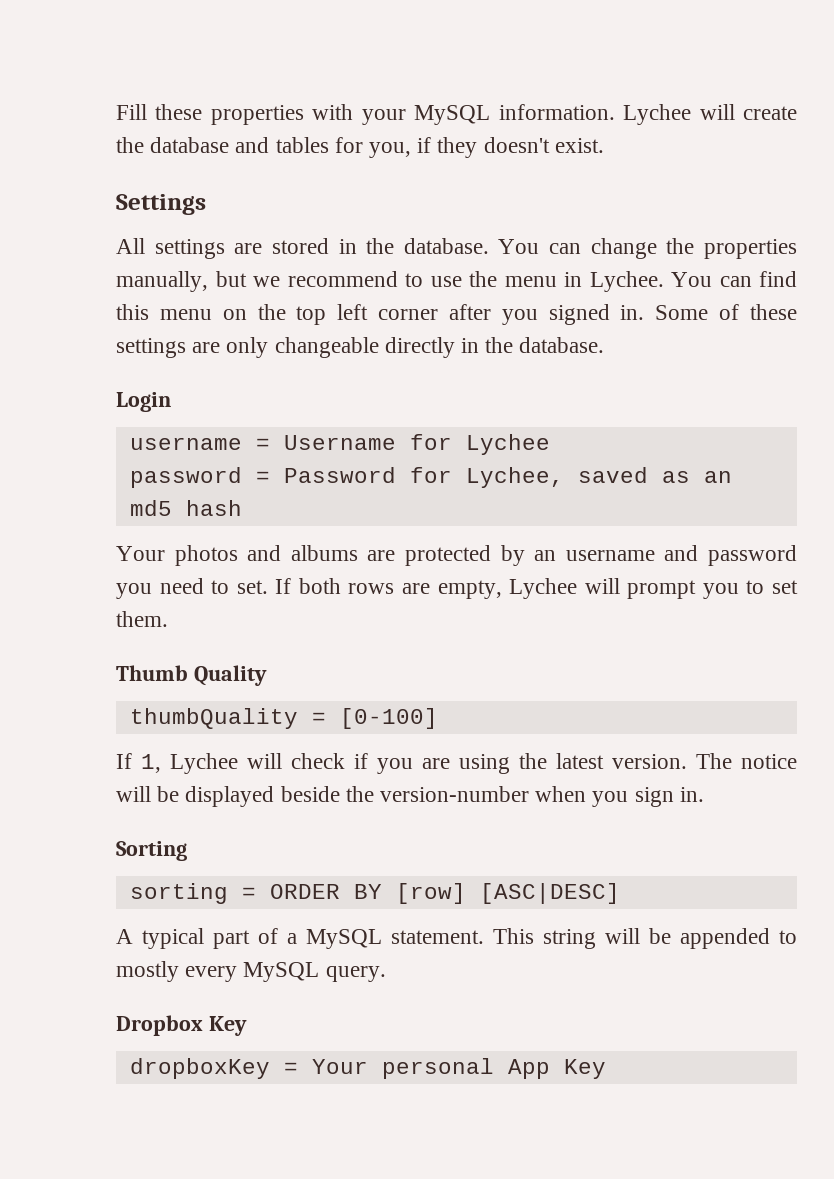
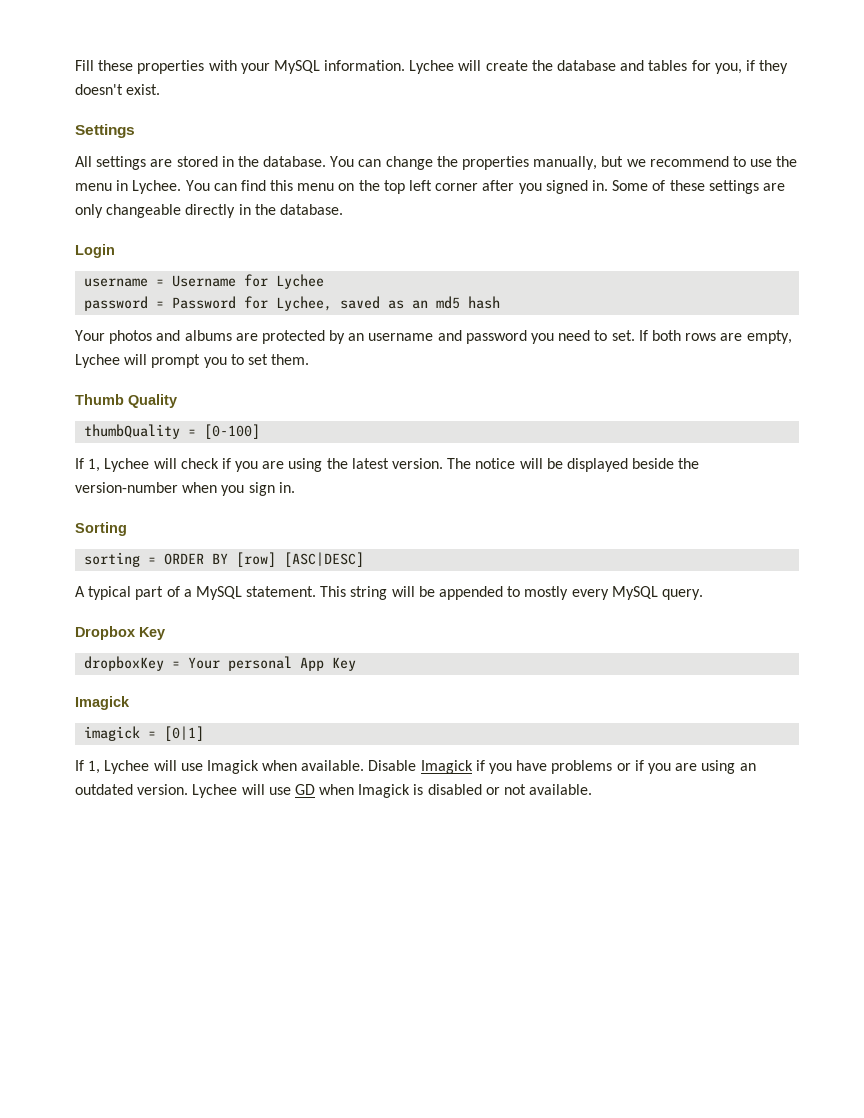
(606, 1069) none -> [75,696,130,710] [84,726,205,741] [75,760,756,774] [75,784,593,798] // Imagick // imagick = [0|1] // If 1, Lychee will use Imagick when available. Disable Imagick if you have problems or if you are using an outdated version. Lychee will use GD when Imagick is disabled or not available.

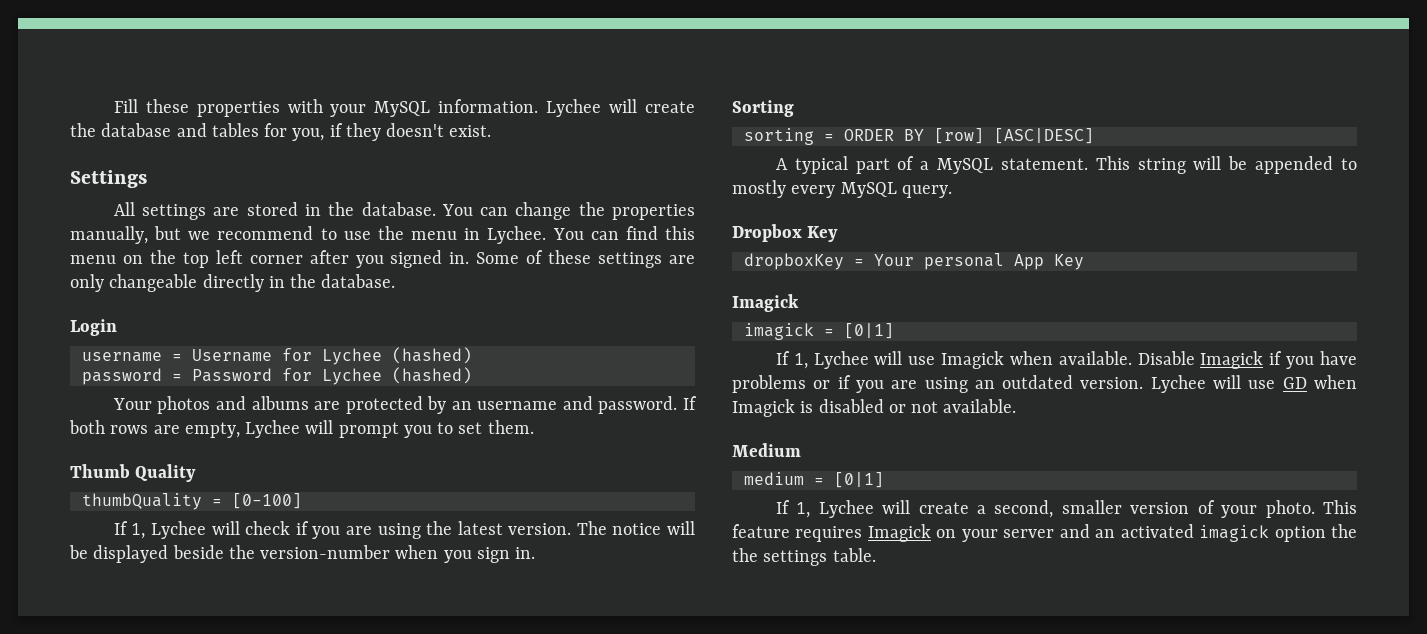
(325, 281) none -> [391,347,472,364] (hashed)
[276,296,501,311] Lychee, saved as an md5 hash -> [321,367,472,385] Lychee (hashed)
[465,330,635,344] password you need to set. -> [598,396,678,414] password.
(593, 789) none -> [732,443,801,457] [743,472,884,488] [775,500,1357,518] [732,524,1357,542] [732,548,876,566] // Medium // medium = [0|1] // If 1, Lychee will create a second, smaller version of your photo. This feature requires Imagick on your server and an activated imagick option the the settings table.

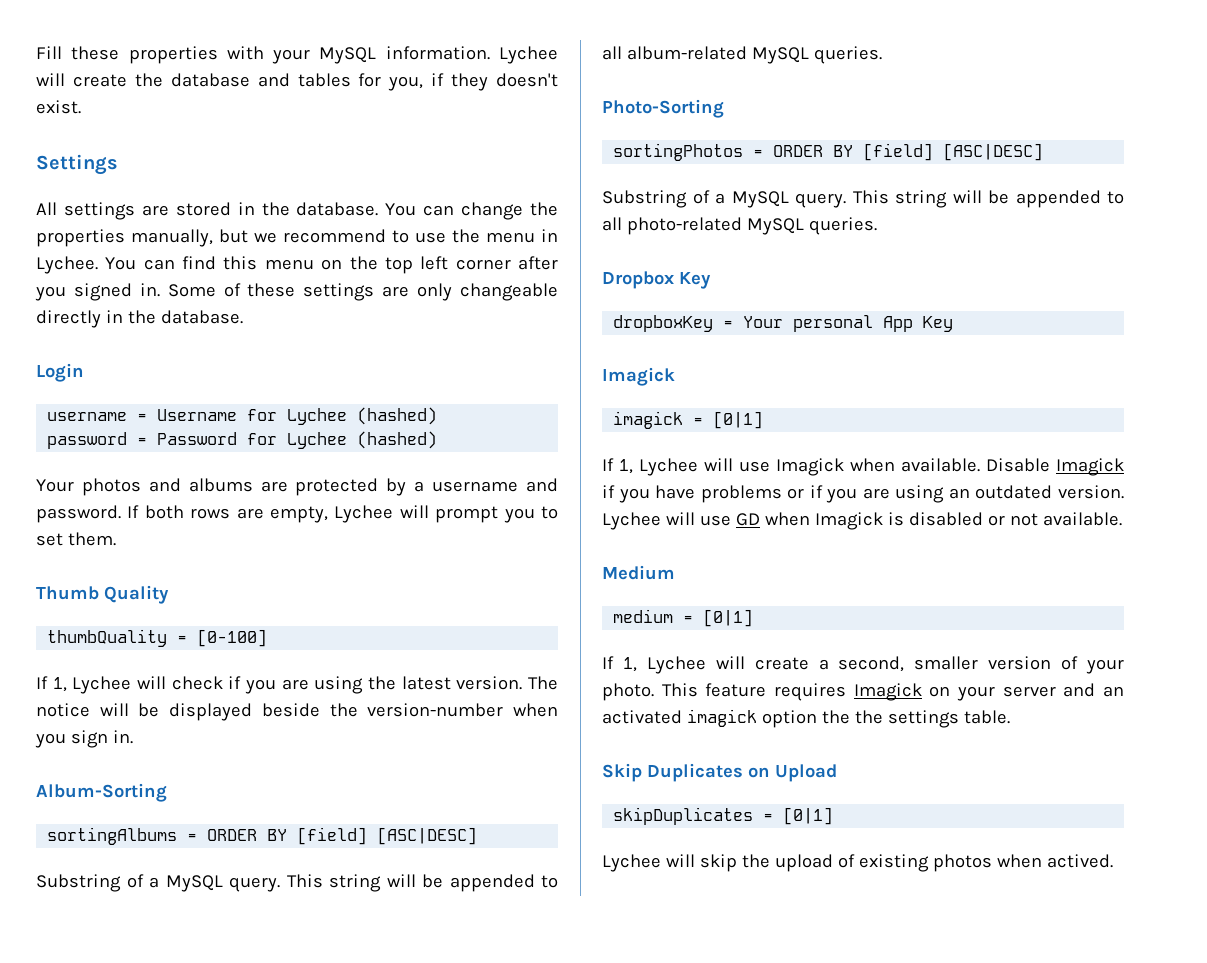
[451,401,472,410] an -> [414,481,425,492] a
[732,100,794,117] [743,128,1094,145] [775,156,1357,174] [732,180,952,198] Sorting // sorting = ORDER BY [row] [ASC|DESC] // A typical part of a MySQL statement. This string will be appended to mostly every MySQL query. -> [36,783,167,802] [47,827,478,845] [36,874,558,892] [602,46,882,64] [602,99,724,118] [613,143,1044,161] [602,190,1124,208] [602,217,877,235] Album-Sorting // sortingAlbums = ORDER BY [field] [ASC|DESC] // Substring of a MySQL query. This string will be appended to all album-related MySQL queries. // Photo-Sorting // sortingPhotos = ORDER BY [field] [ASC|DESC] // Substring of a MySQL query. This string will be appended to all photo-related MySQL queries.
(876, 555) none -> [602,763,837,782] [613,807,834,825] [602,854,1113,872] // Skip Duplicates on Upload // skipDuplicates = [0|1] // Lychee will skip the upload of existing photos when actived.

